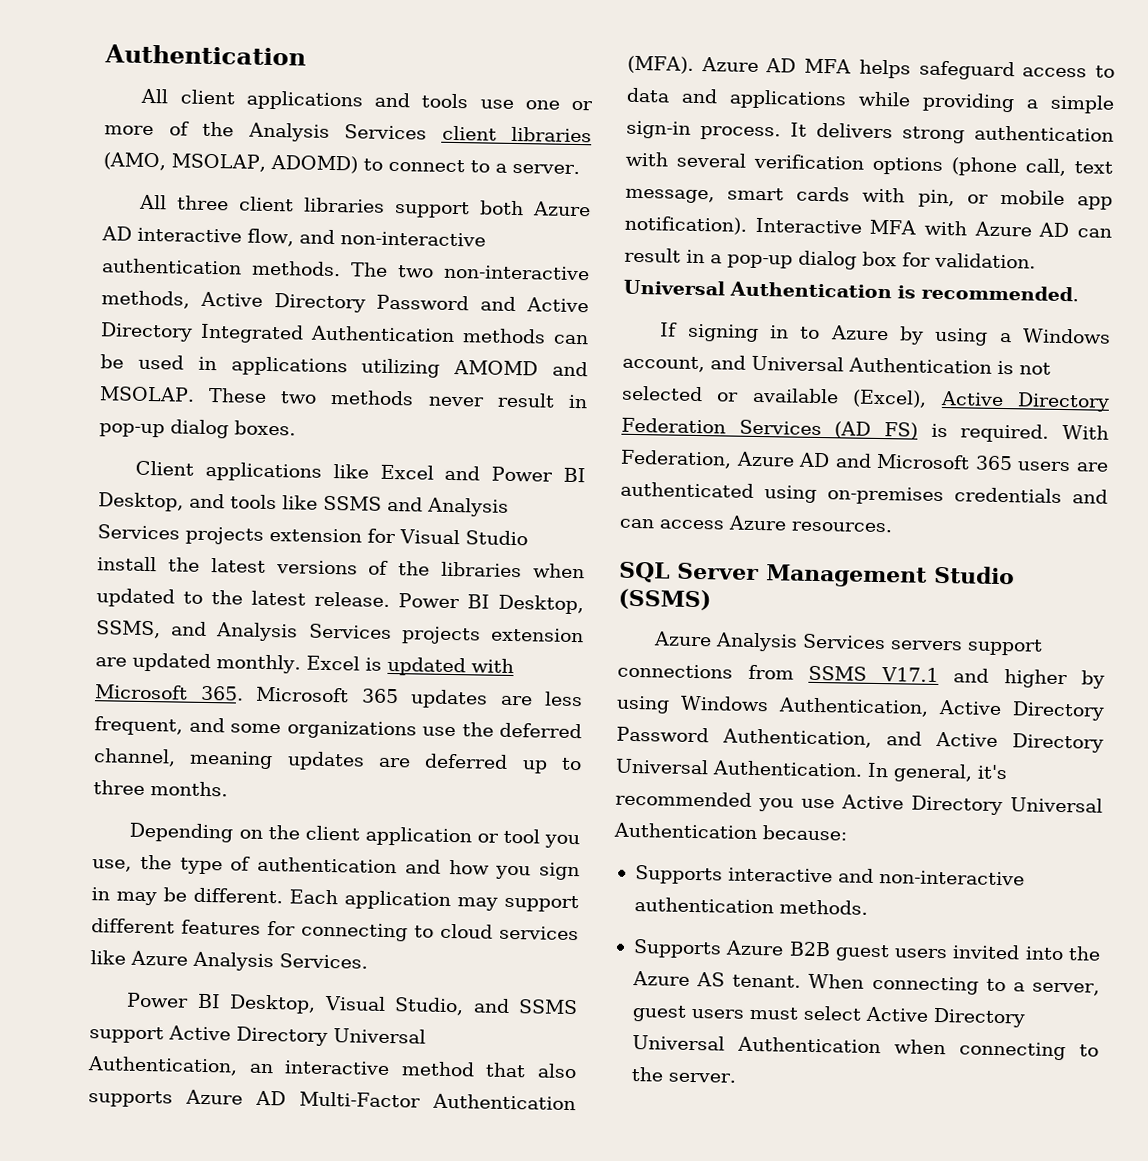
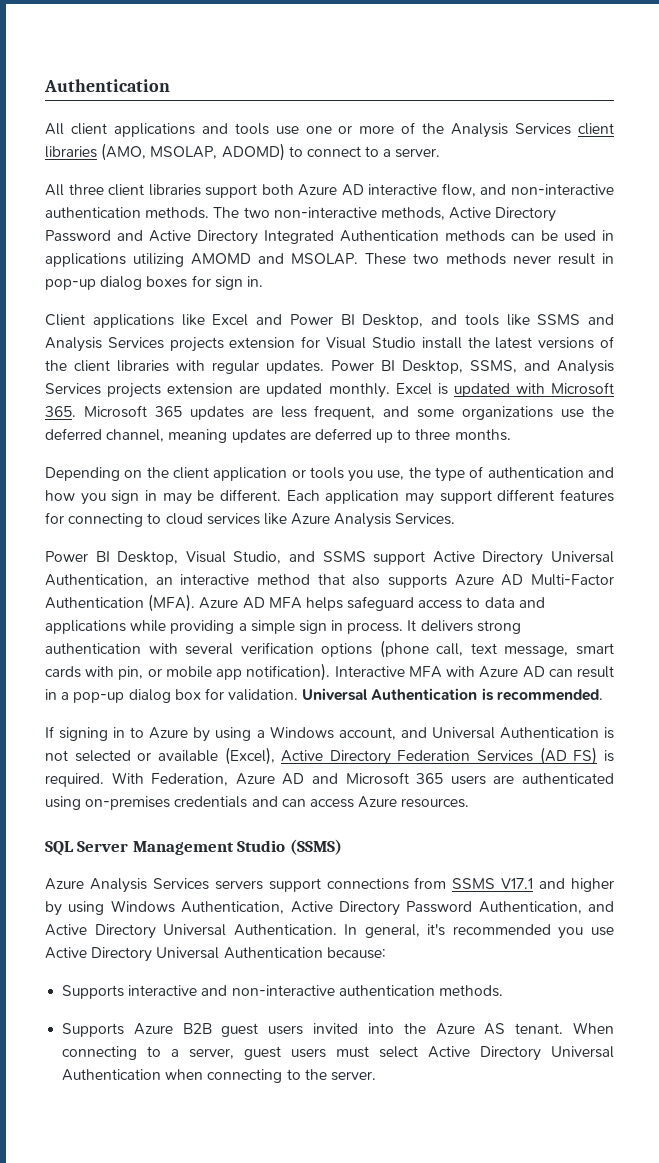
[234,420,296,436] boxes. -> [146,275,263,290] boxes for sign in.
[441,561,585,579] [96,588,391,608] libraries when updated to the latest release. -> [74,360,324,374] client libraries with regular updates.
[502,828,540,844] tool -> [309,467,344,479] tools
[626,120,691,139] sign-in -> [298,620,344,634] sign in

